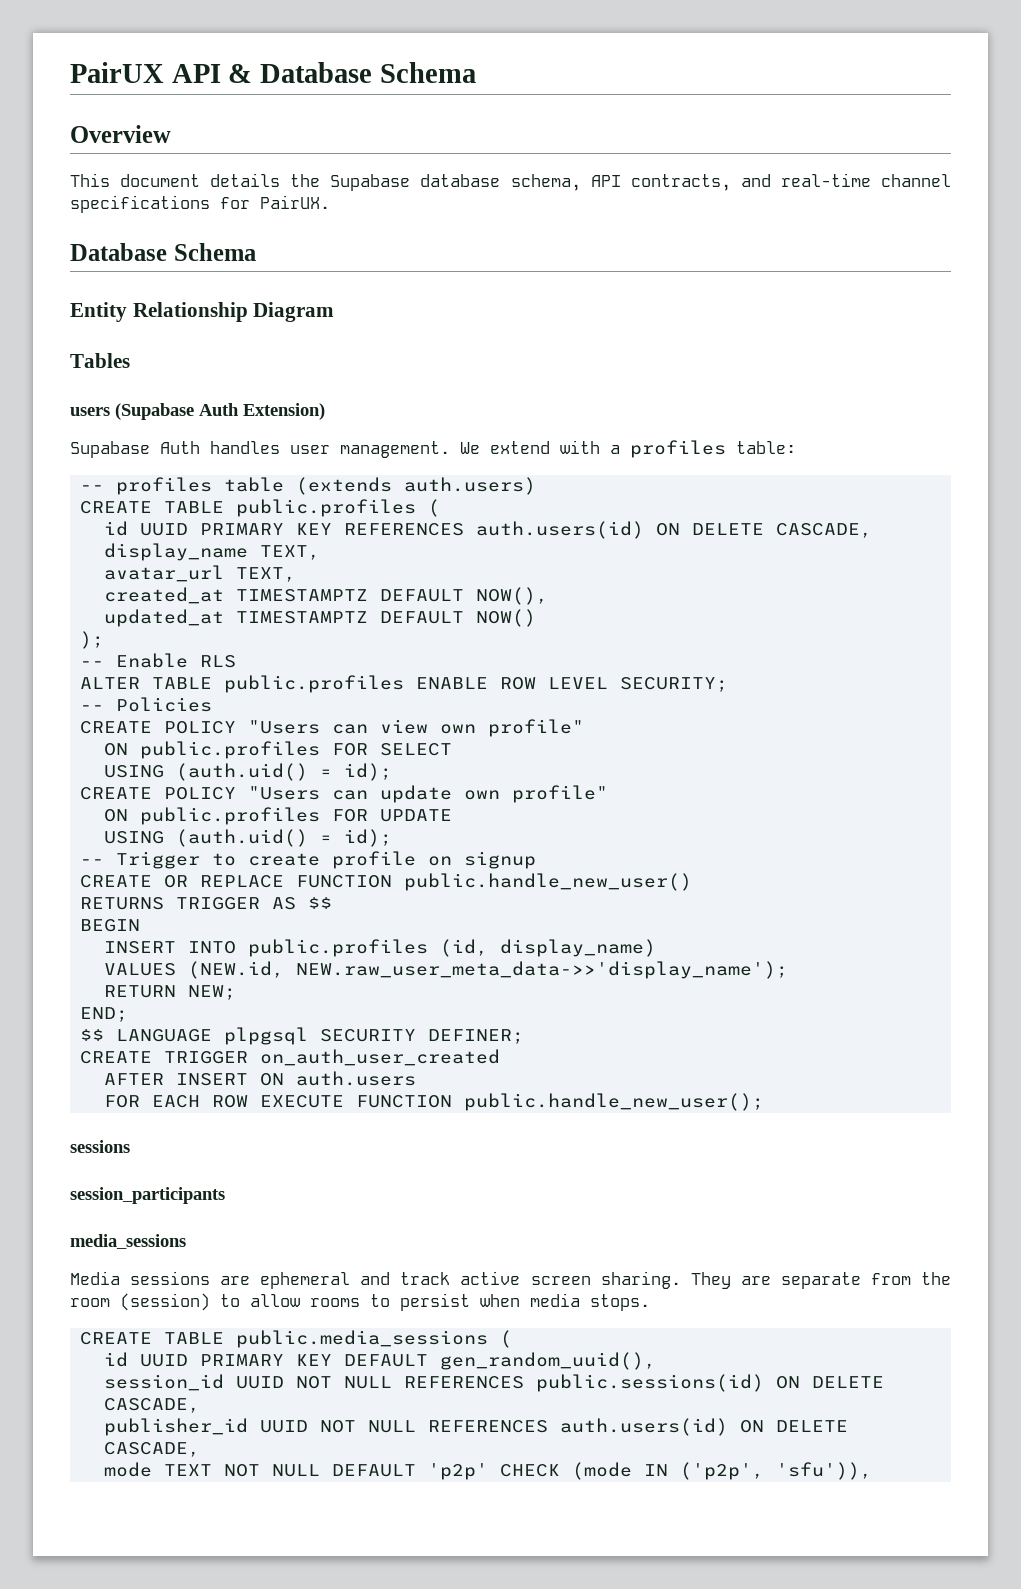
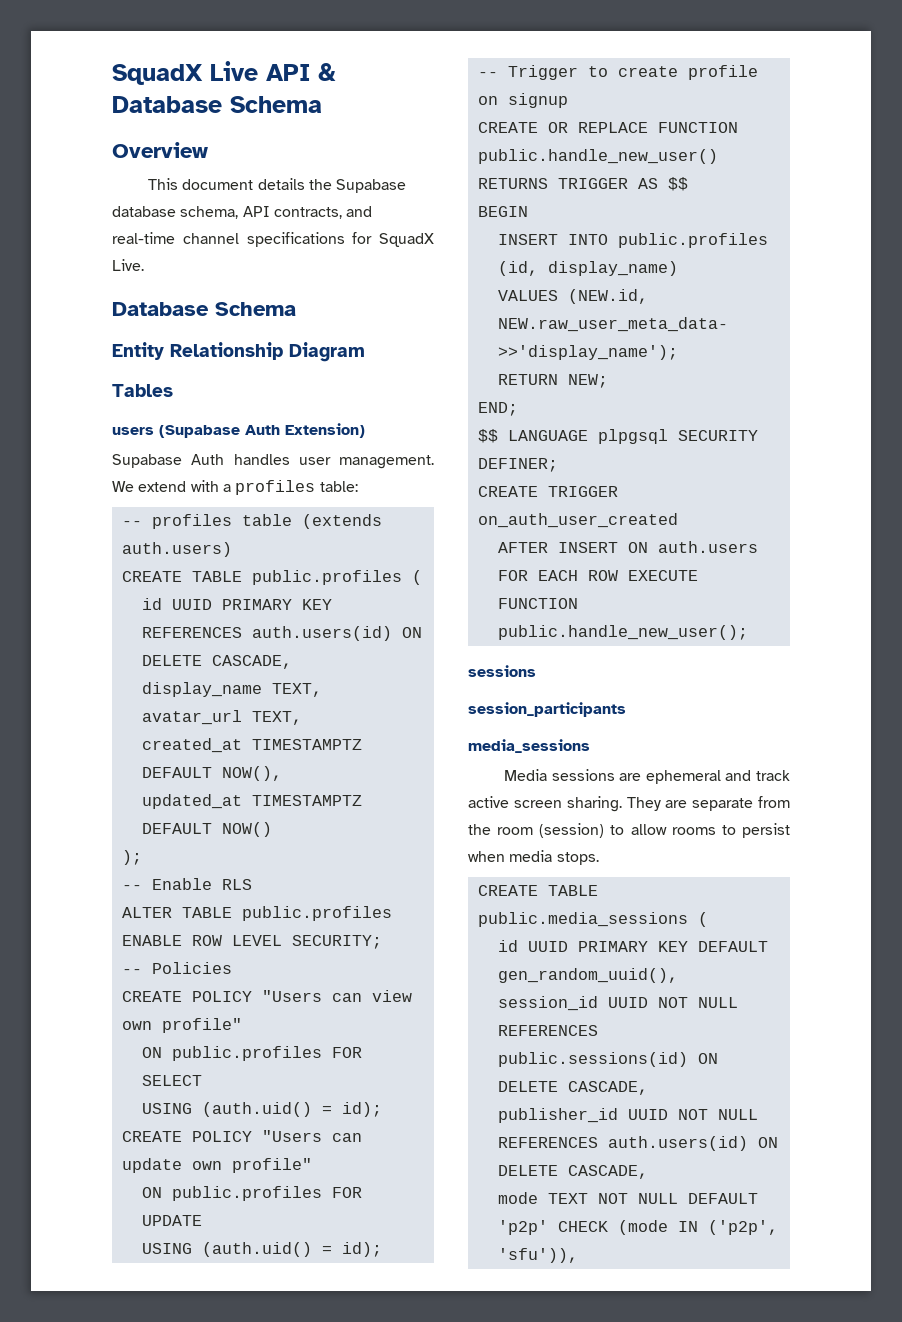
[70,62,164,83] PairUX -> [112,61,258,85] SquadX Live
[260,195,330,209] PairUX. -> [379,233,434,247] [112,259,144,271] SquadX Live.

